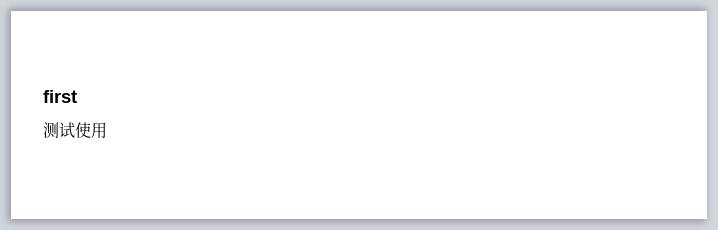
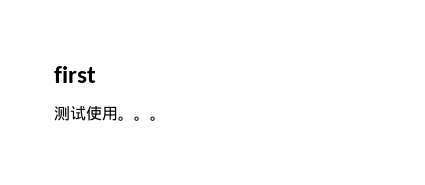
(107, 130) none -> [118,116,166,121] 。。。

